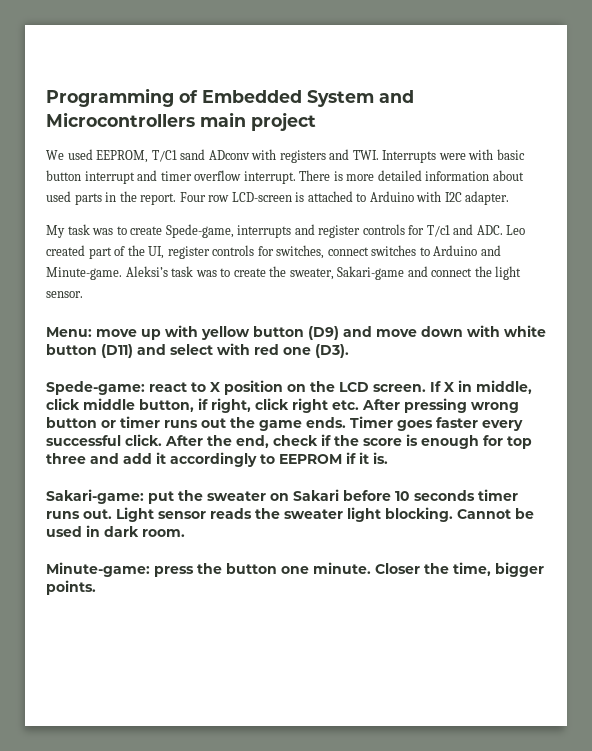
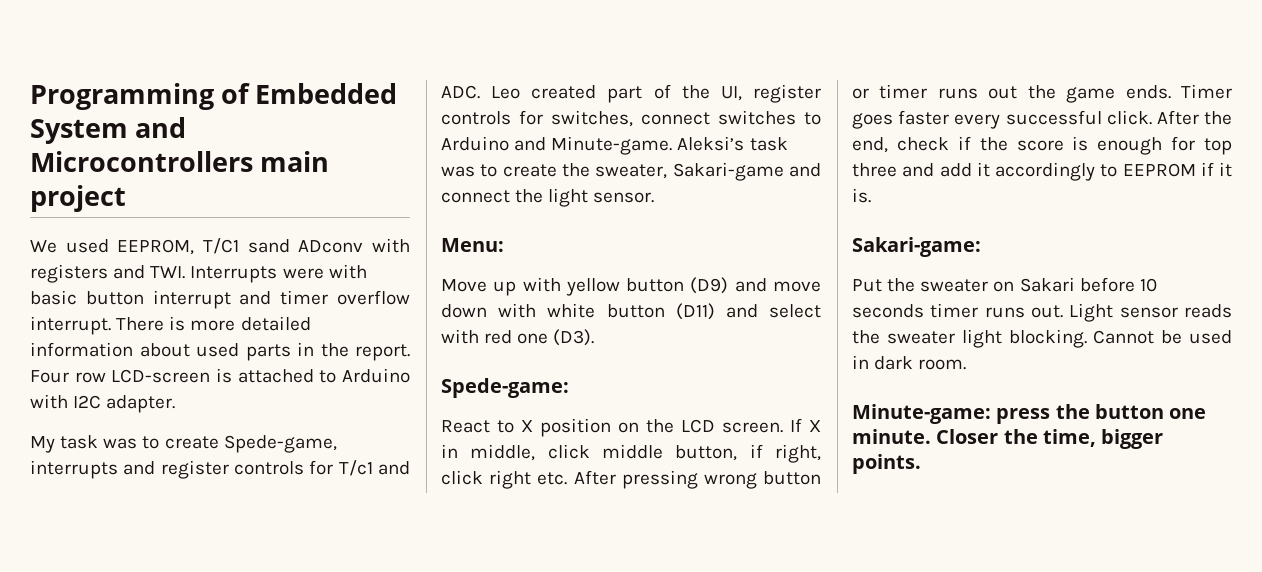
[96,329,137,337] move -> [441,279,487,292] // Move
[149,382,187,392] react -> [441,420,490,433] // React
[148,491,174,504] put -> [852,279,882,292] // Put

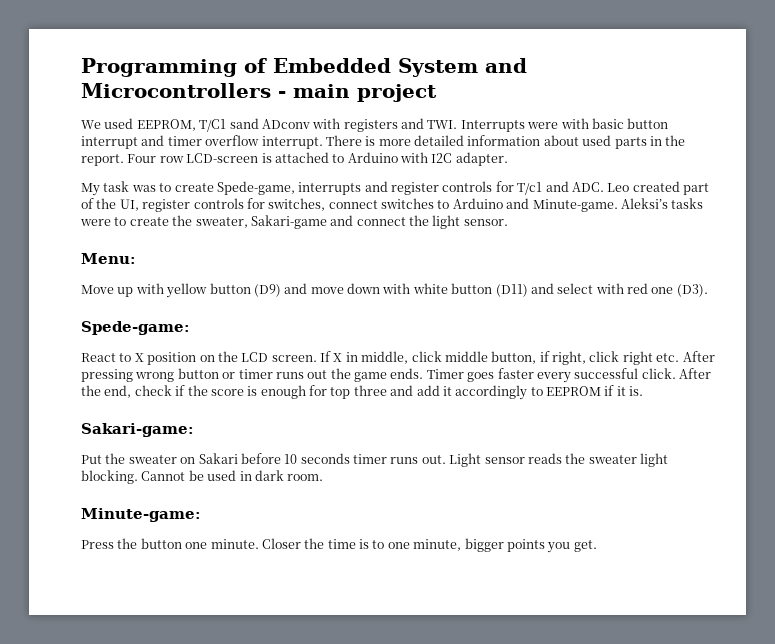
(253, 161) none -> [278,91,286,98] -
[749,137,788,151] [441,166,475,177] task was -> [671,198,704,209] [80,219,111,226] tasks were
[996,408,1051,424] press -> [81,540,114,549] // Press
[1042,429,1164,449] [852,454,921,474] time, bigger points. -> [327,538,597,553] time is to one minute, bigger points you get.

